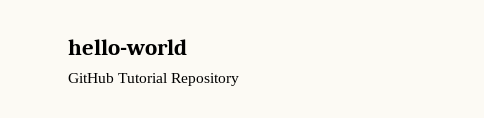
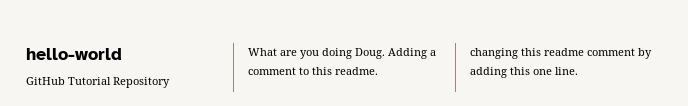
(240, 79) none -> [248,48,436,59] [248,67,378,75] [470,48,652,59] [470,67,578,78] // What are you doing Doug. Adding a comment to this readme. // changing this readme comment by adding this one line.

